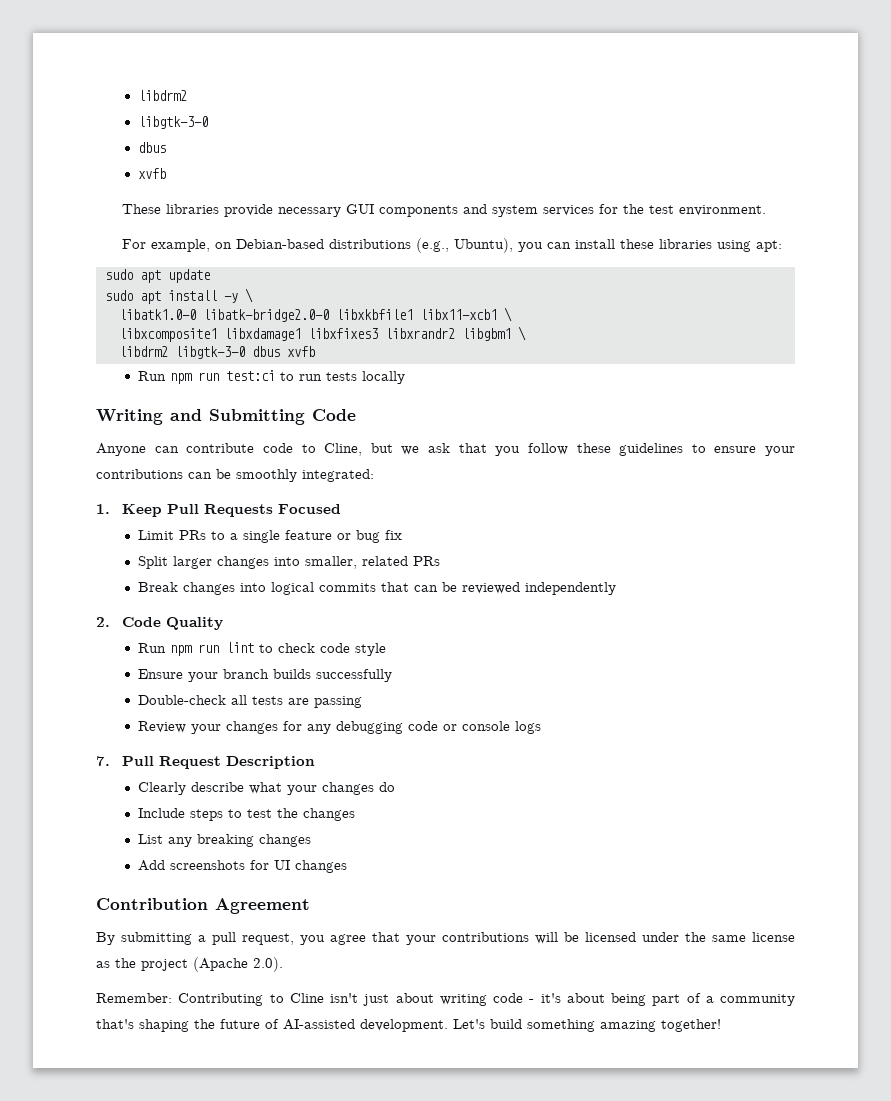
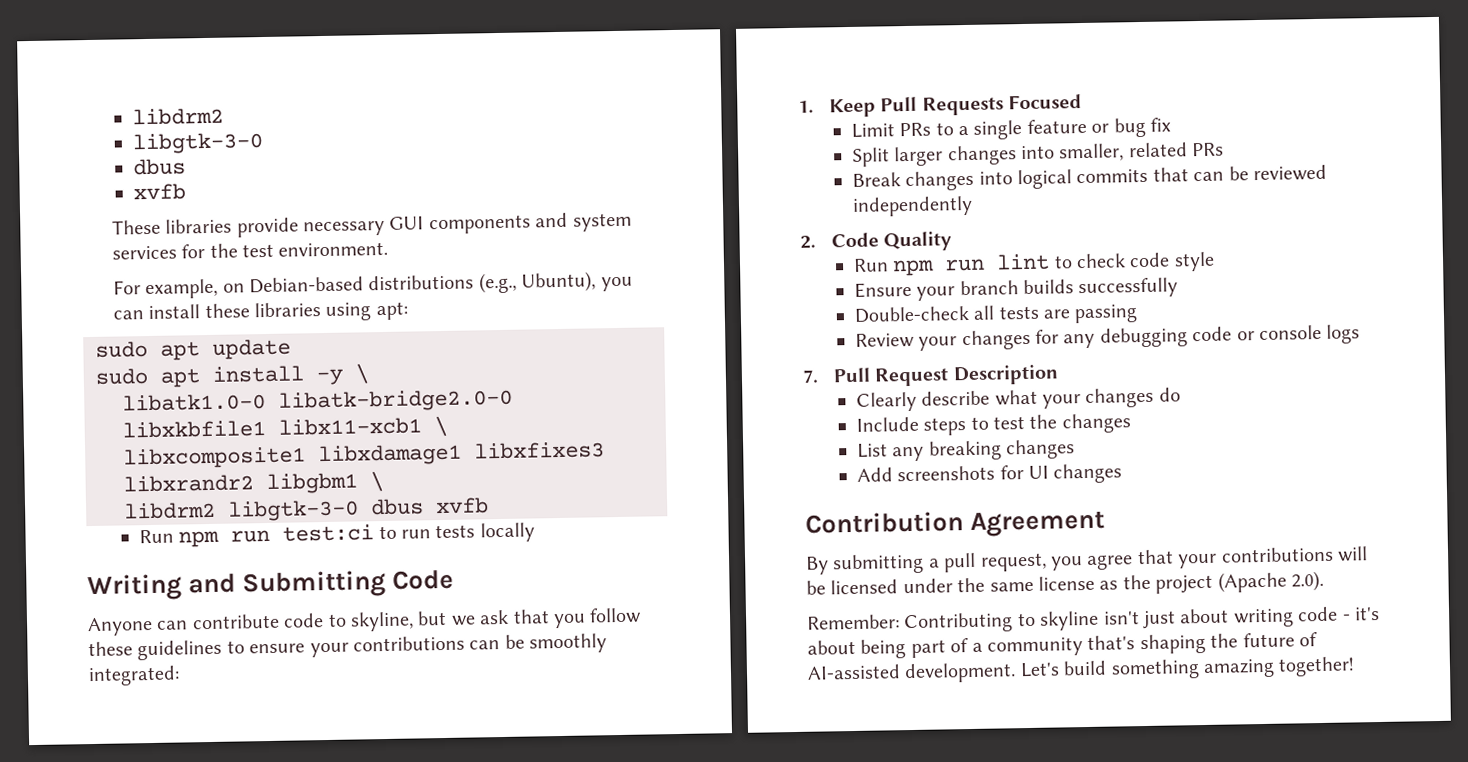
[324,443,363,456] Cline, -> [350,611,414,632] skyline,
[289,993,324,1003] Cline -> [1039,610,1100,631] skyline

